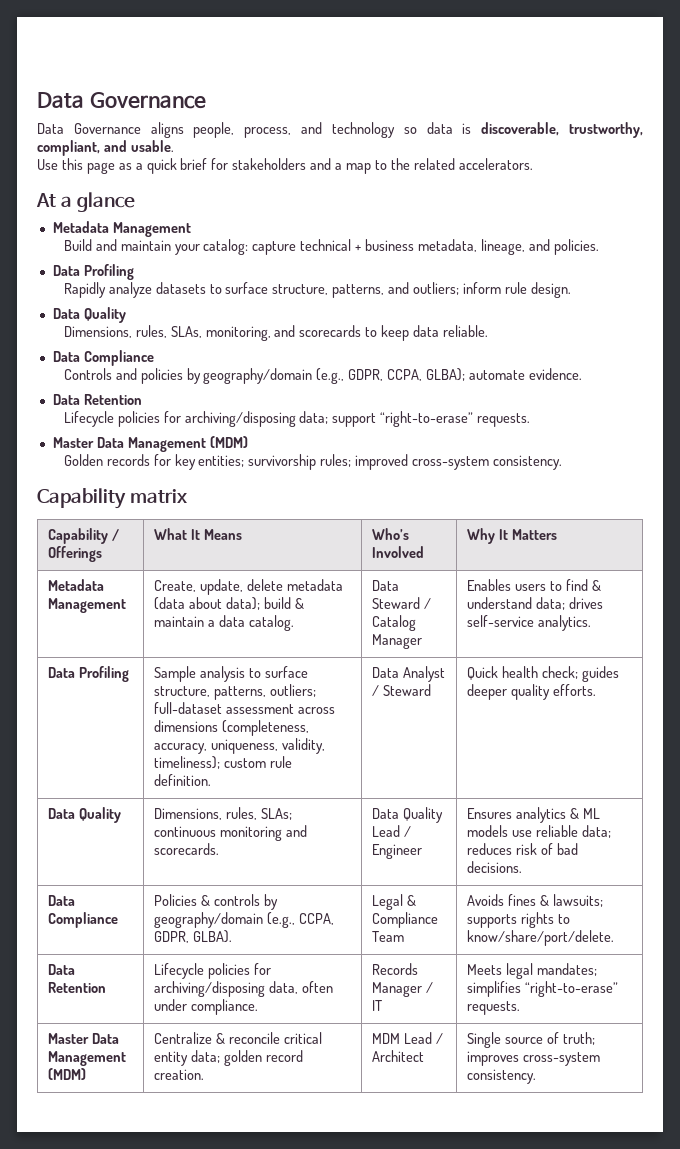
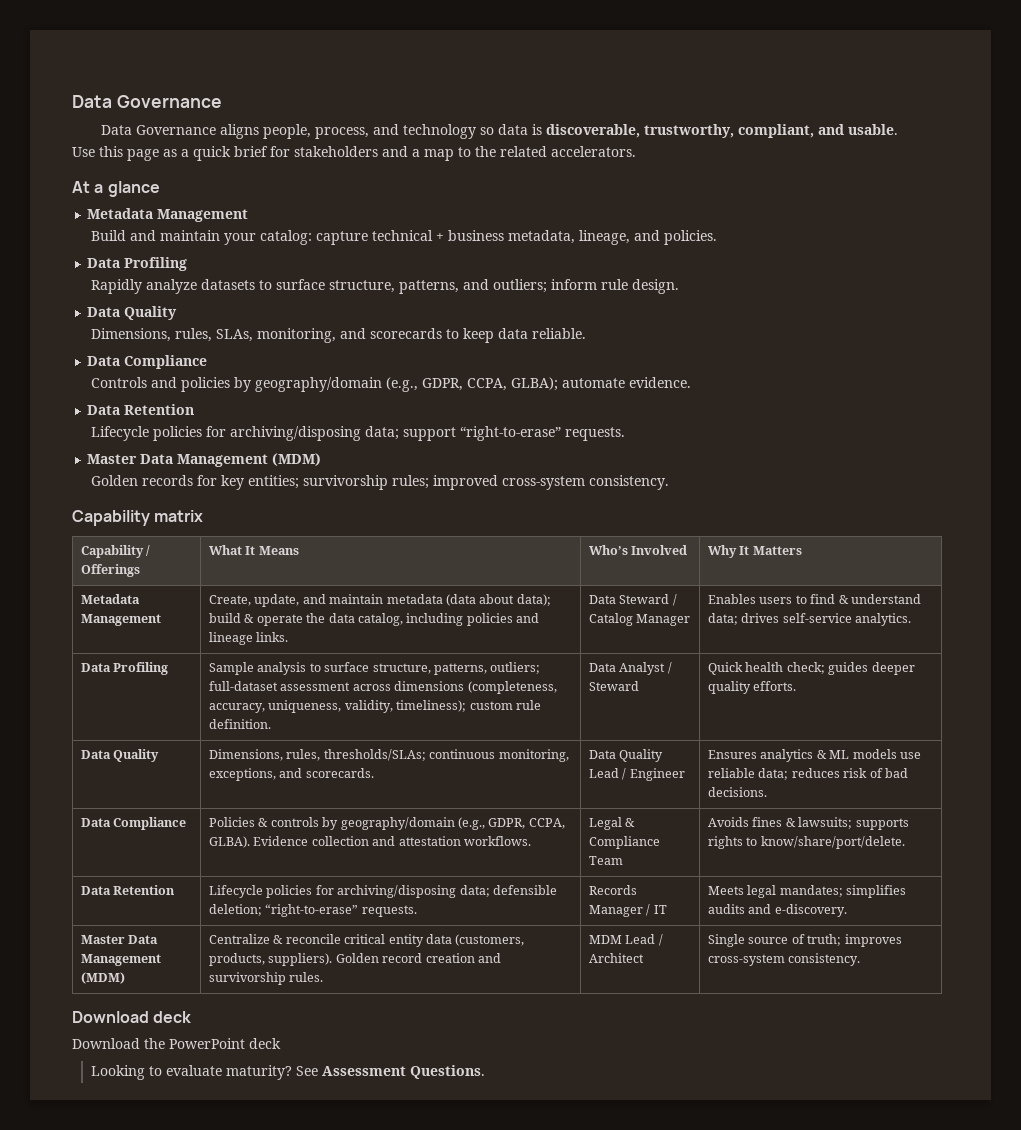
[246,579,283,591] delete -> [302,594,384,604] and maintain
[153,615,294,631] maintain a data catalog. -> [256,613,540,626] [209,632,289,645] operate the data catalog, including policies and lineage links.
[260,808,292,820] [153,826,282,841] SLAs; continuous monitoring -> [323,749,569,762] [209,768,277,781] thresholds/SLAs; continuous monitoring, exceptions,
[298,913,334,925] [153,931,189,943] CCPA, GDPR, -> [488,818,565,829] GDPR, CCPA,
(232, 936) none -> [253,836,531,846] Evidence collection and attestation workflows.
[268,981,333,994] [153,999,258,1015] data, often under compliance. -> [459,885,557,897] [209,904,417,917] data; defensible deletion; “right-to-erase” requests.
[524,981,618,997] [466,1001,520,1015] “right-to-erase” requests. -> [708,904,847,917] audits and e-discovery.
[190,1050,303,1066] [153,1069,204,1080] data; golden record creation. -> [425,934,525,946] [209,953,501,966] [209,972,324,985] data (customers, products, suppliers). Golden record creation and survivorship rules.
(536, 1076) none -> [72,1011,192,1023] [72,1038,281,1049] [91,1065,486,1080] // Download deck // Download the PowerPoint deck // Looking to evaluate maturity? See Assessment Questions.

